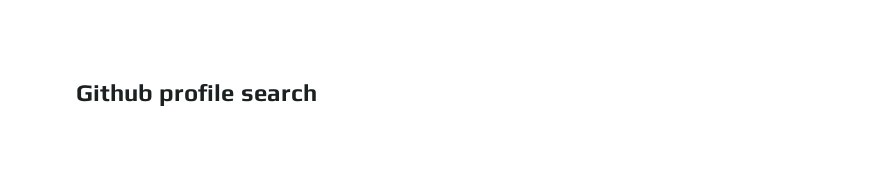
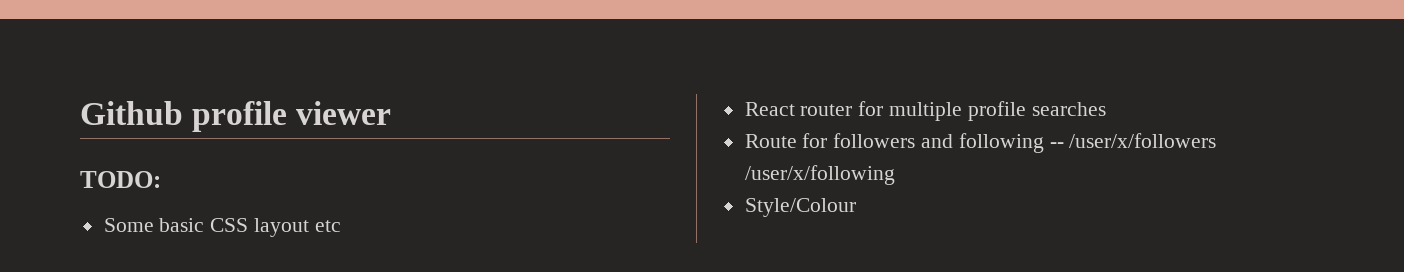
[240,84,317,102] search -> [296,101,392,125] [80,171,161,188] [103,218,341,237] [744,101,1106,121] [744,133,1217,153] [744,165,895,185] [744,198,856,217] viewer // TODO: // Some basic CSS layout etc // React router for multiple profile searches // Route for followers and following -- /user/x/followers /user/x/following // Style/Colour

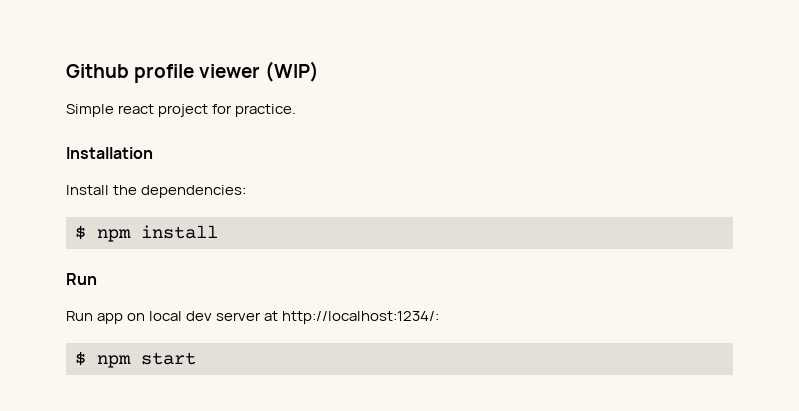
[80,171,161,188] [103,218,341,237] [744,101,1106,121] [744,133,1217,153] [744,165,895,185] [744,198,856,217] // TODO: // Some basic CSS layout etc // React router for multiple profile searches // Route for followers and following -- /user/x/followers /user/x/following // Style/Colour -> [265,61,320,82] [66,104,297,117] [66,147,153,159] [66,185,247,198] [75,225,218,242] [66,273,97,285] [66,311,440,324] [75,351,196,368] (WIP) // Simple react project for practice. // Installation // Install the dependencies: // $ npm install // Run // Run app on local dev server at http://localhost:1234/: // $ npm start

